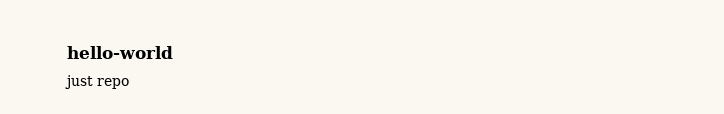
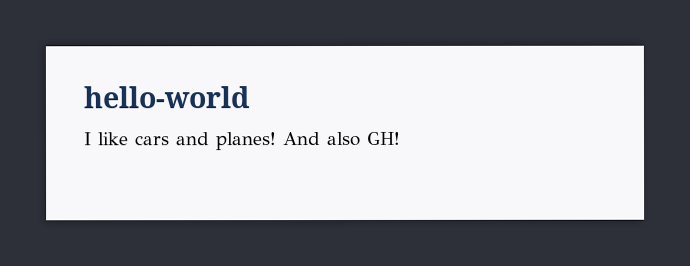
[65,75,129,89] just repo -> [83,131,401,151] I like cars and planes! And also GH!

